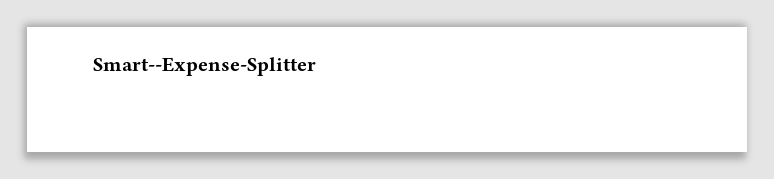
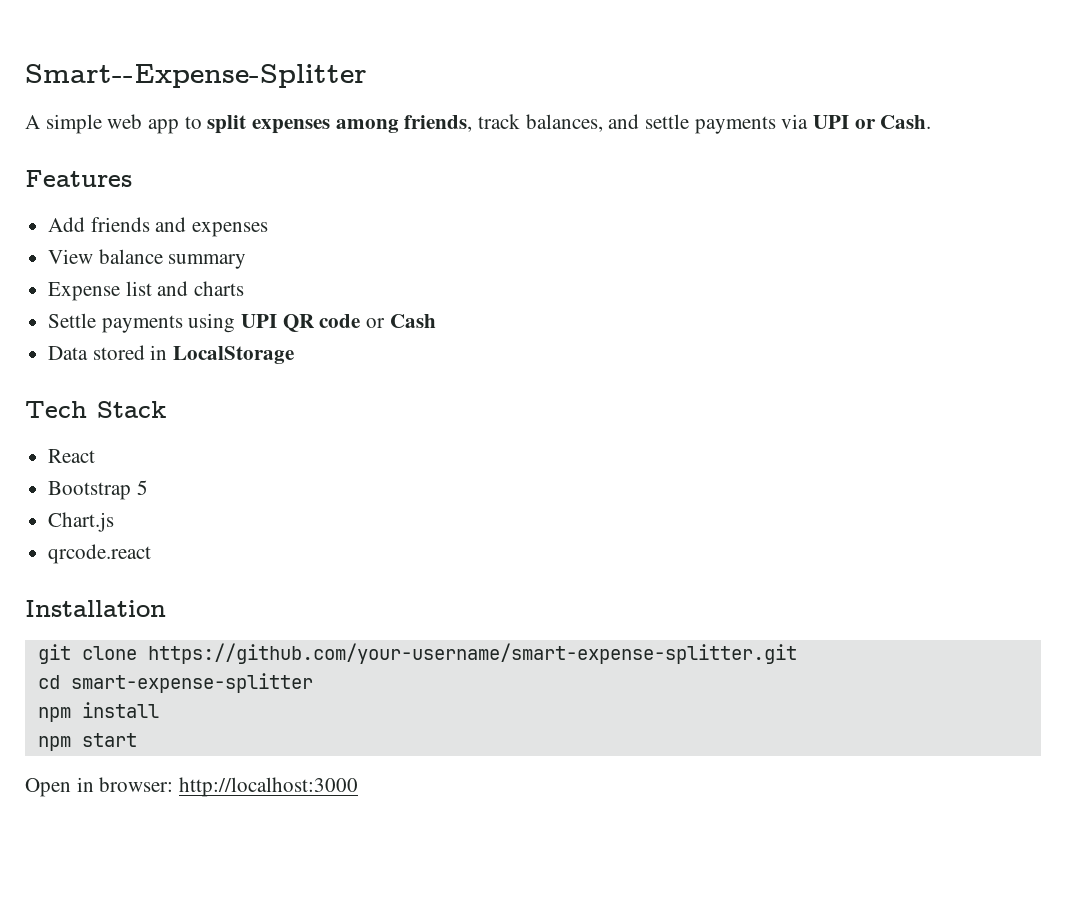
(316, 66) none -> [25,114,932,134] [25,170,132,187] [48,217,269,237] [48,249,247,269] [48,281,245,301] [48,313,436,333] [48,345,295,364] [25,401,166,418] [48,449,96,463] [48,480,148,500] [48,512,115,532] [48,544,152,564] [25,600,166,617] [37,643,797,664] [37,673,313,693] [37,702,159,722] [37,733,137,751] [25,777,359,797] // A simple web app to split expenses among friends, track balances, and settle payments via UPI or Cash. // Features // Add friends and expenses // View balance summary // Expense list and charts // Settle payments using UPI QR code or Cash // Data stored in LocalStorage // Tech Stack // React // Bootstrap 5 // Chart.js // qrcode.react // Installation // git clone https://github.com/your-username/smart-expense-splitter.git // cd smart-expense-splitter // npm install // npm start // Open in browser: http://localhost:3000

